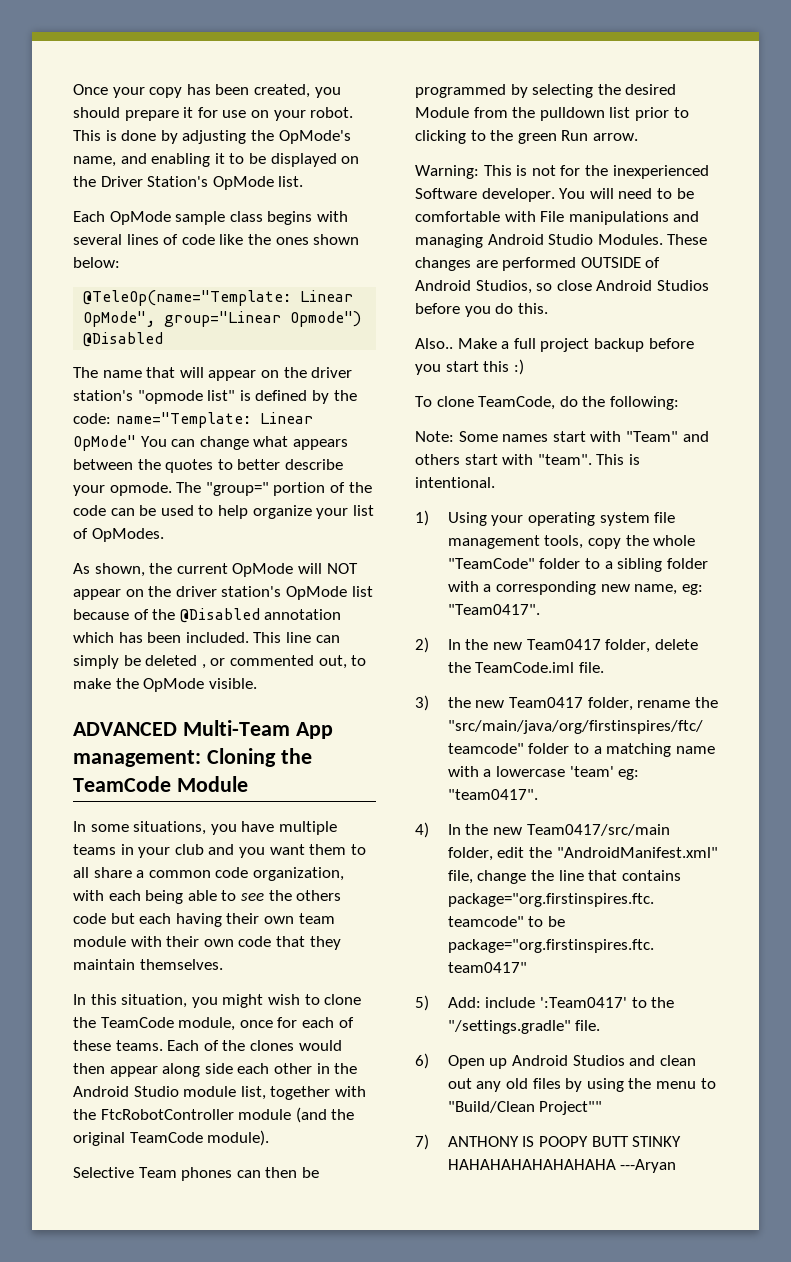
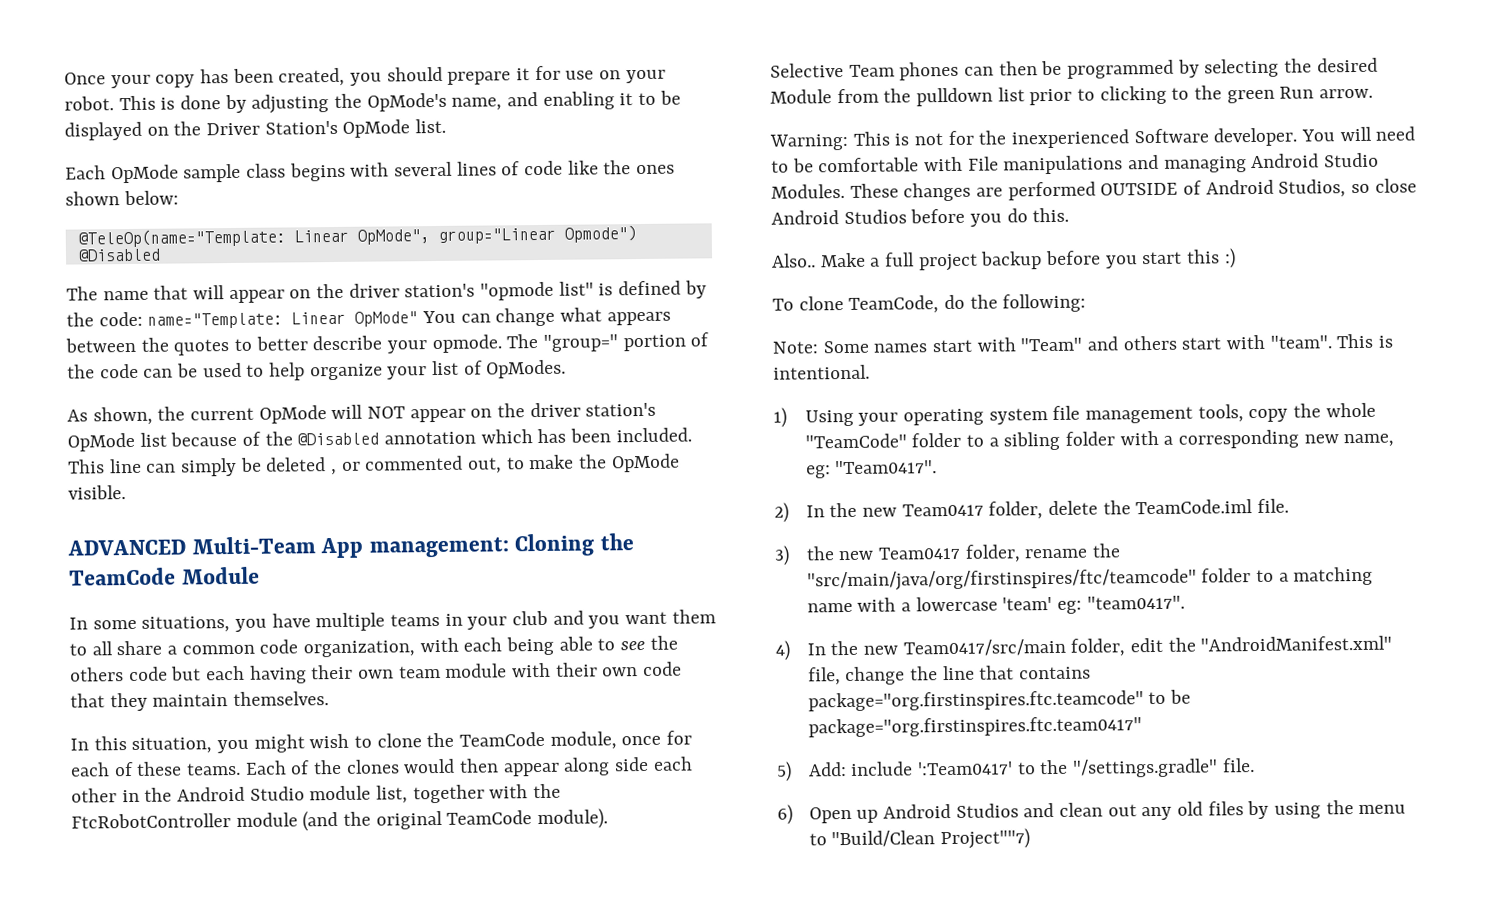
[539,1101,603,1115] [415,1134,682,1150] [447,1159,677,1173] Project"" // 7) ANTHONY IS POOPY BUTT STINKY HAHAHAHAHAHAHAHA ---Aryan -> [940,828,1031,850] Project""7)

